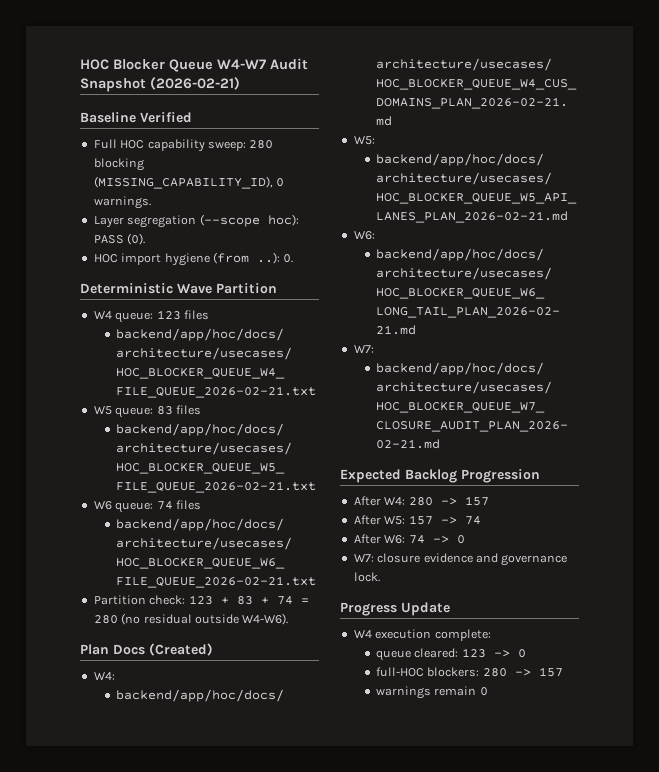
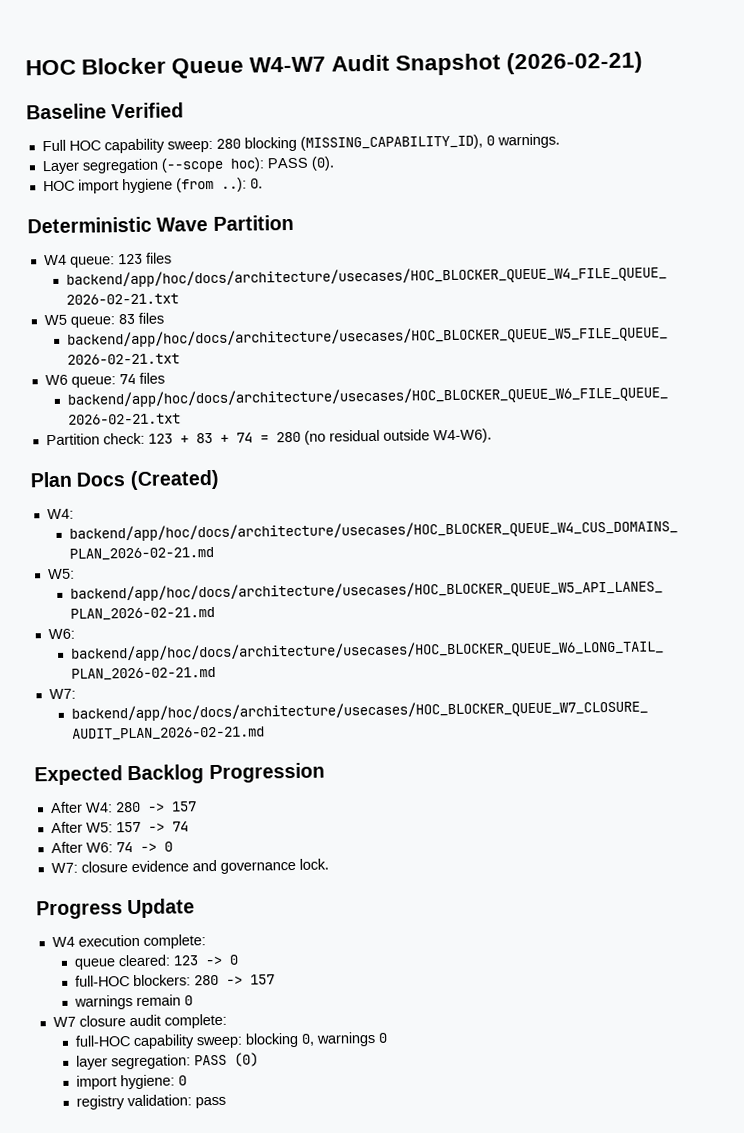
(488, 691) none -> [52,1013,227,1029] [75,1031,388,1050] [76,1052,260,1070] [76,1074,188,1090] [76,1094,227,1110] // W7 closure audit complete: // full-HOC capability sweep: blocking 0, warnings 0 // layer segregation: PASS (0) // import hygiene: 0 // registry validation: pass

